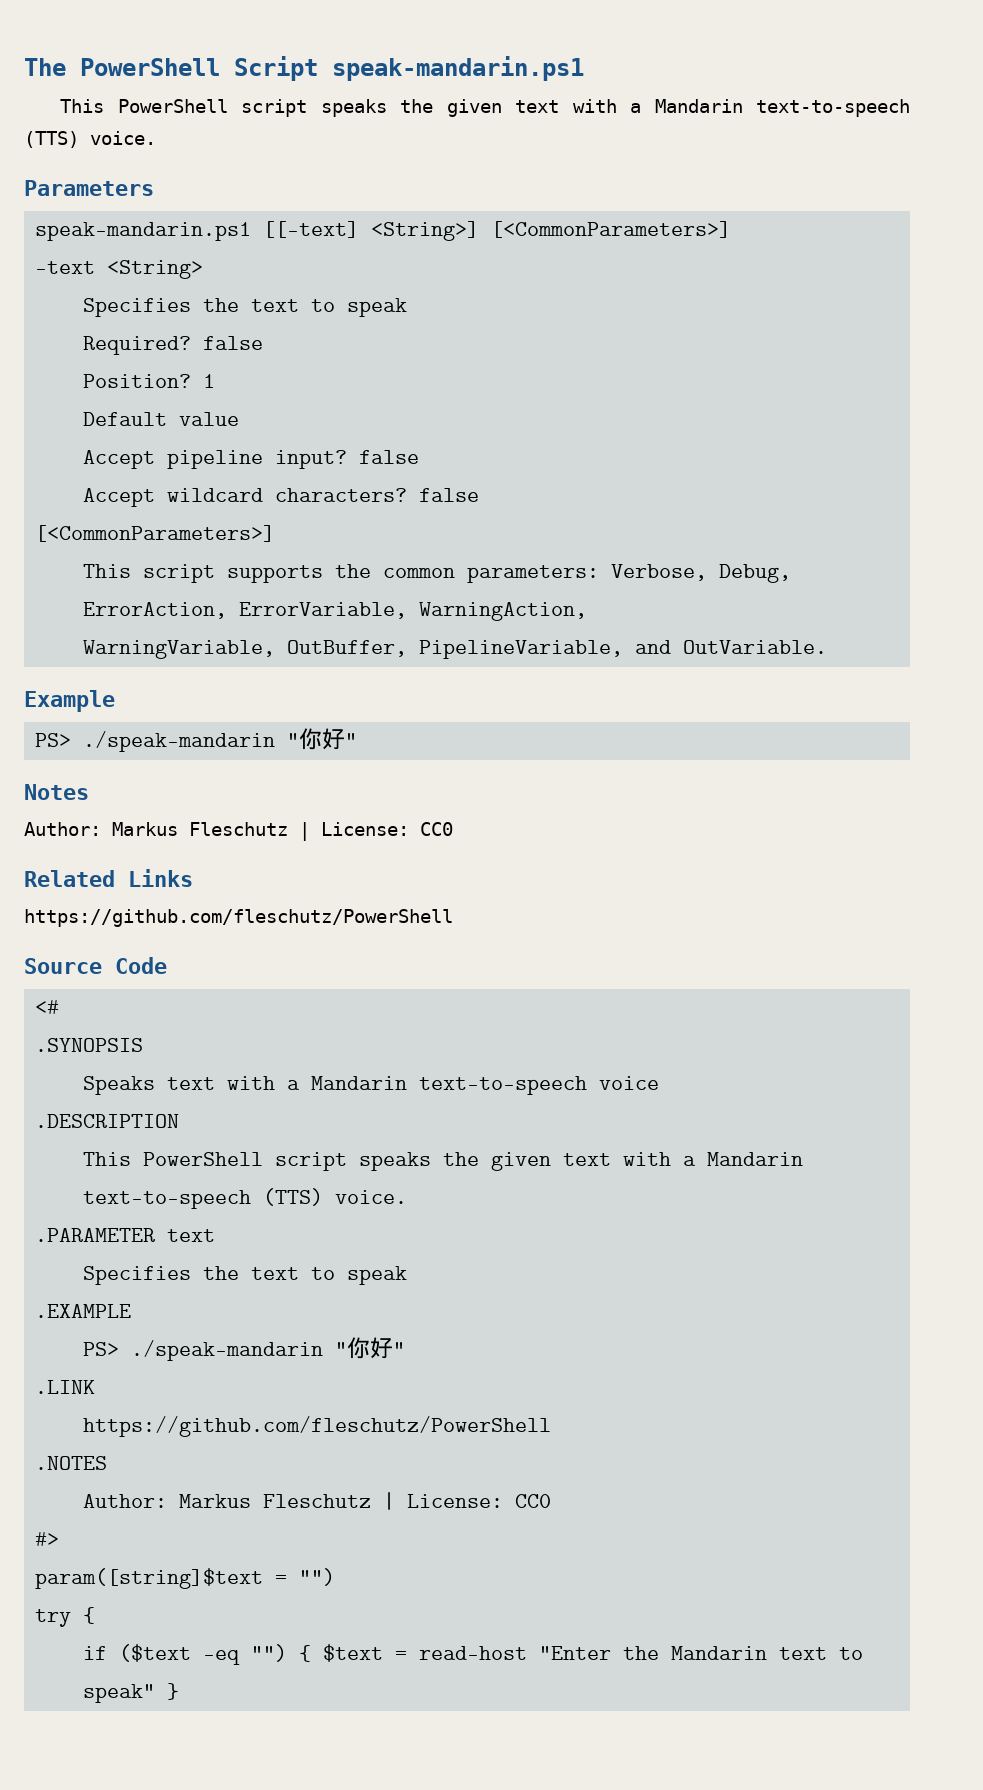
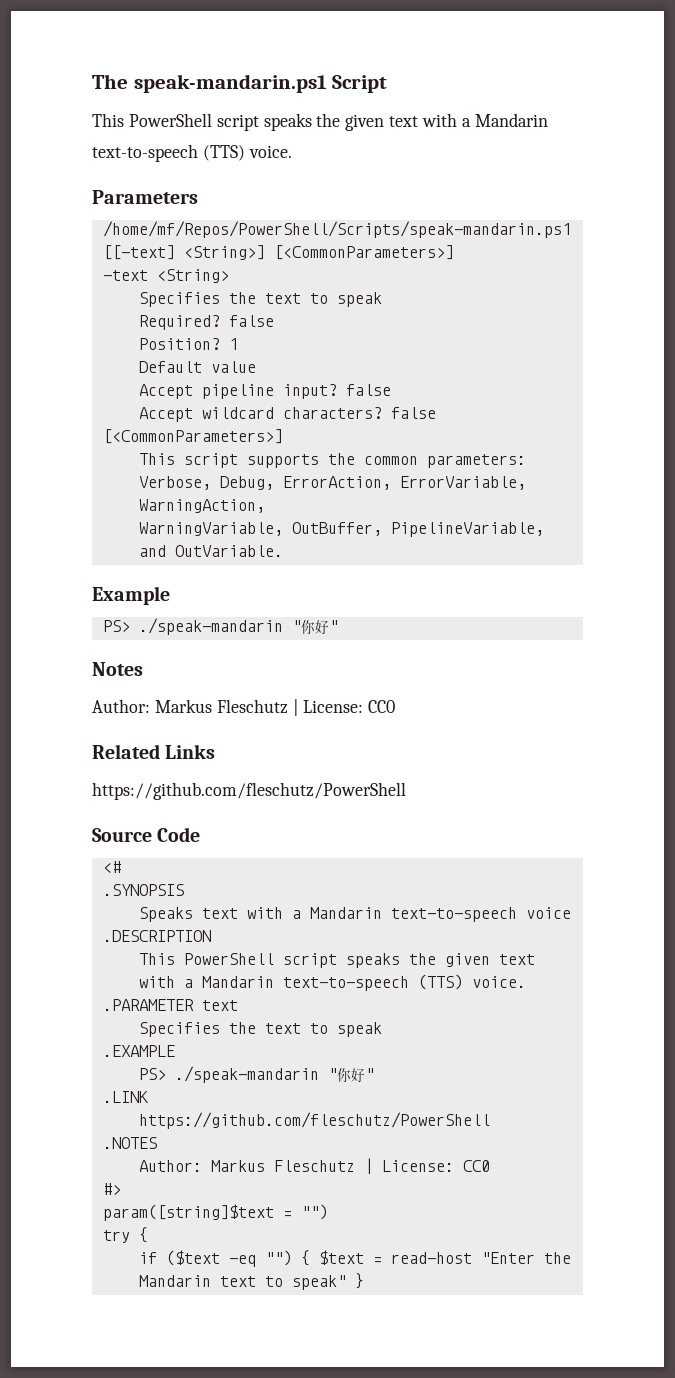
[80,58,220,76] PowerShell -> [133,74,327,93] speak-mandarin.ps1
[332,56,584,81] speak-mandarin.ps1 -> (388, 84) none
[35,222,252,241] speak-mandarin.ps1 -> [102,221,571,238] /home/mf/Repos/PowerShell/Scripts/speak-mandarin.ps1

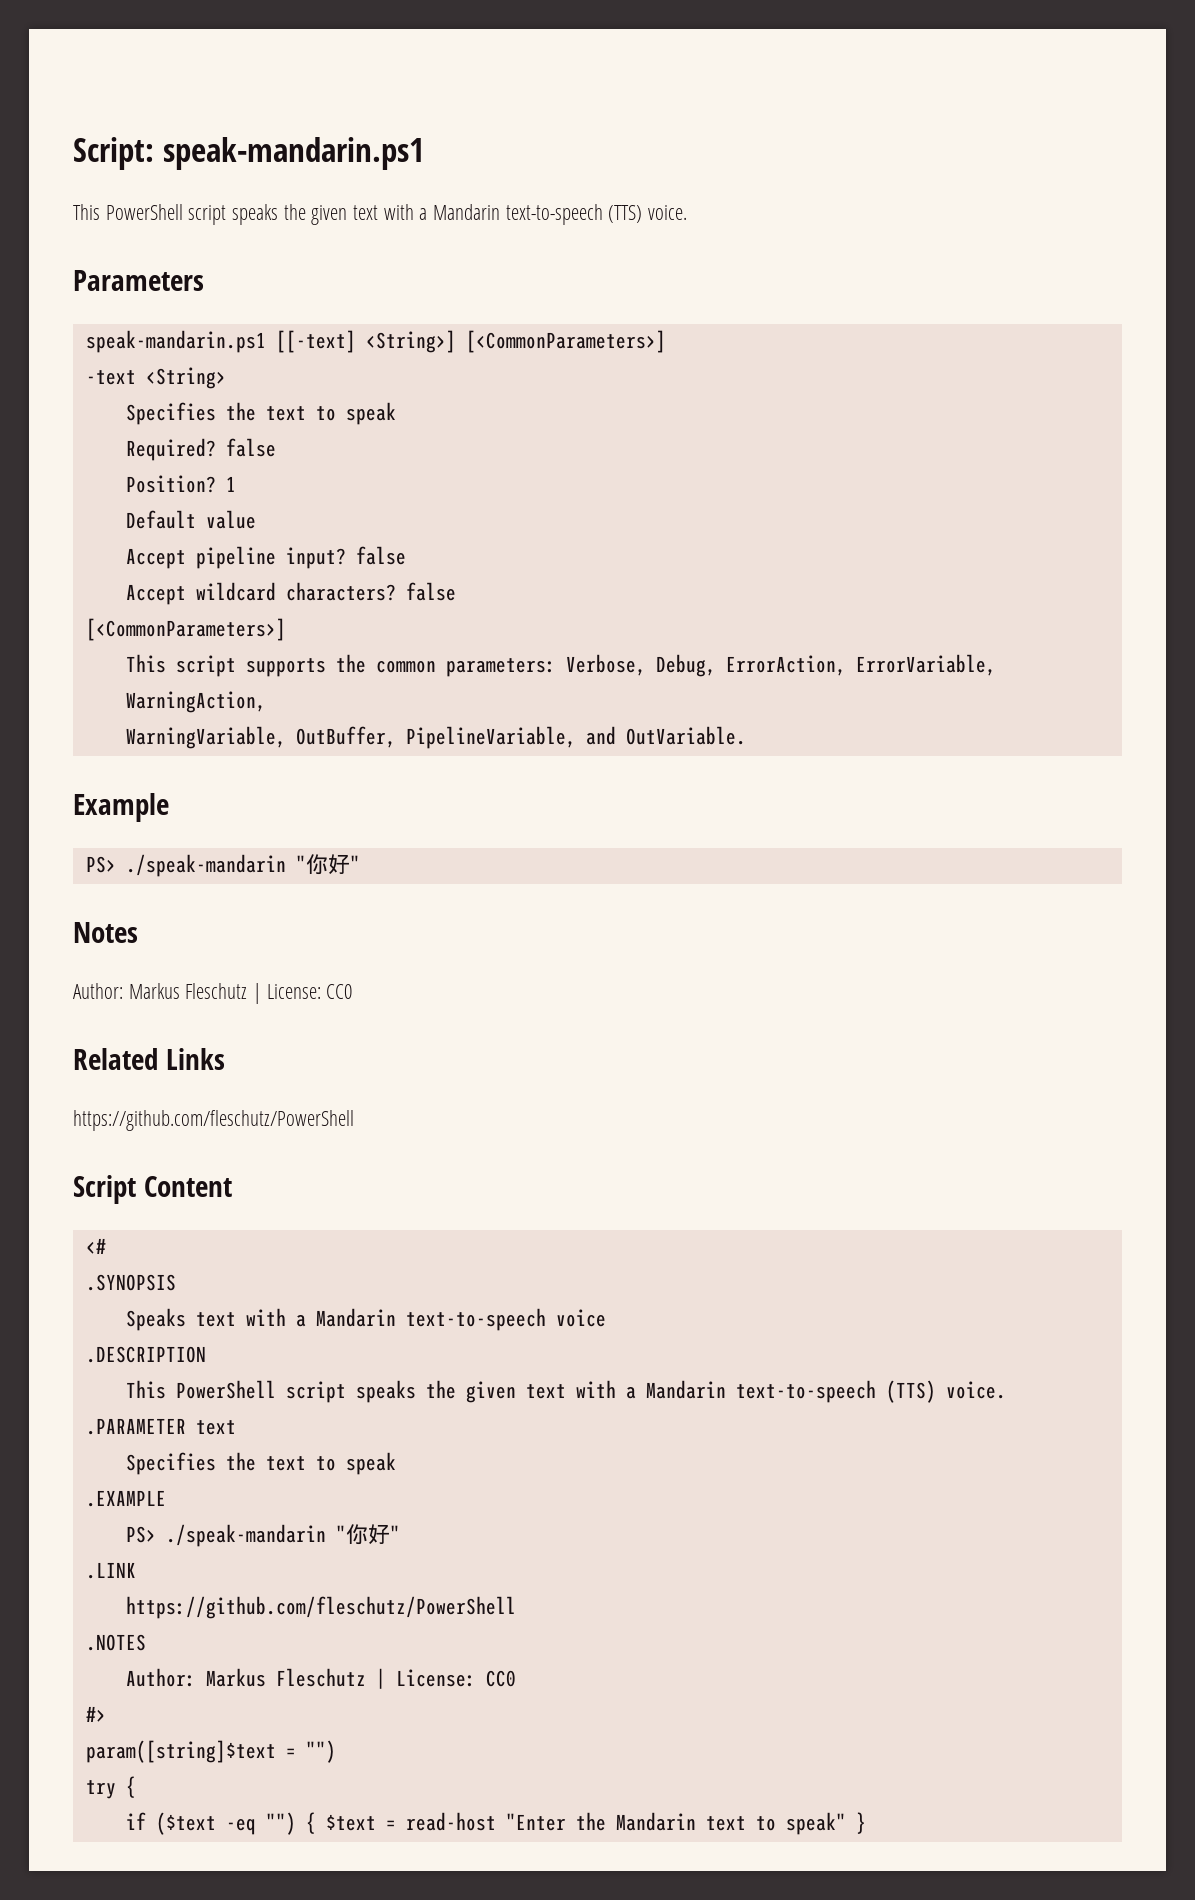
[92,74,388,93] The speak-mandarin.ps1 Script -> [73,137,424,170] Script: speak-mandarin.ps1
[102,221,571,238] /home/mf/Repos/PowerShell/Scripts/speak-mandarin.ps1 -> [85,330,266,353] speak-mandarin.ps1
[92,827,201,842] Source Code -> [73,1175,232,1204] Script Content

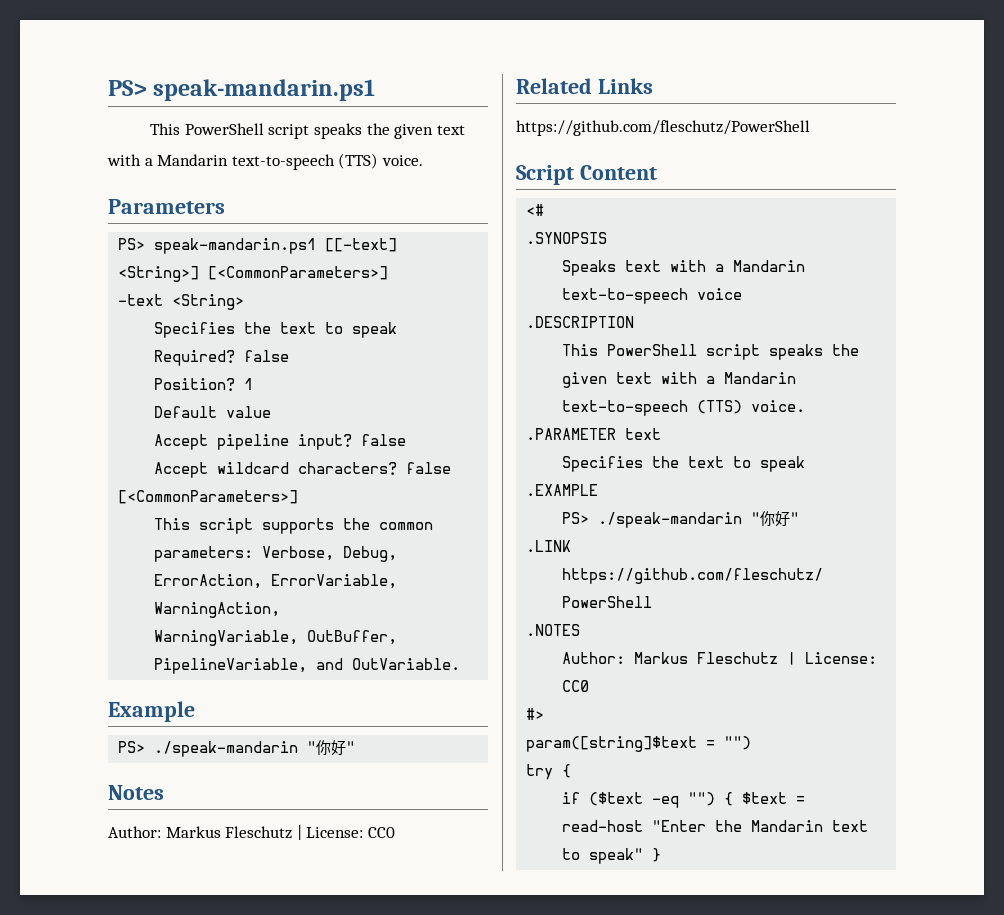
[73,137,154,170] Script: -> [108,80,147,96] PS>
(204, 280) none -> [118,238,146,250] PS>

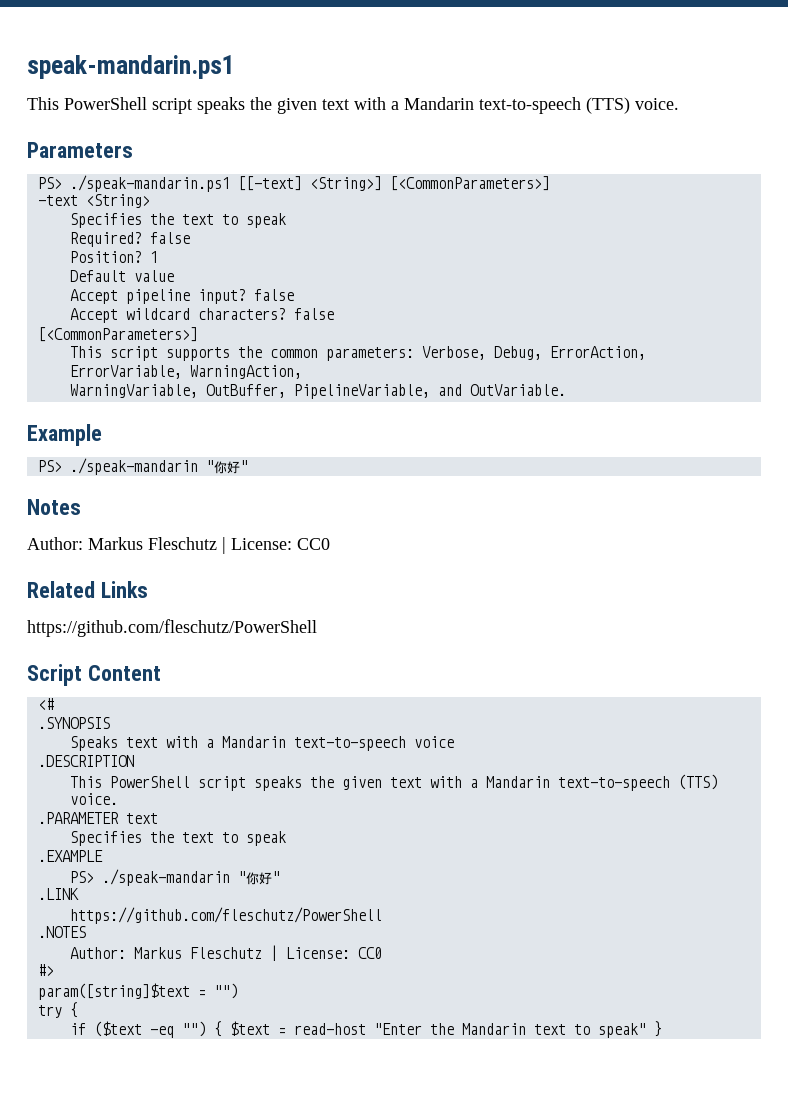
[108,80,147,96] PS> -> (27, 67) none
[154,238,317,254] speak-mandarin.ps1 -> [69,175,230,192] ./speak-mandarin.ps1

